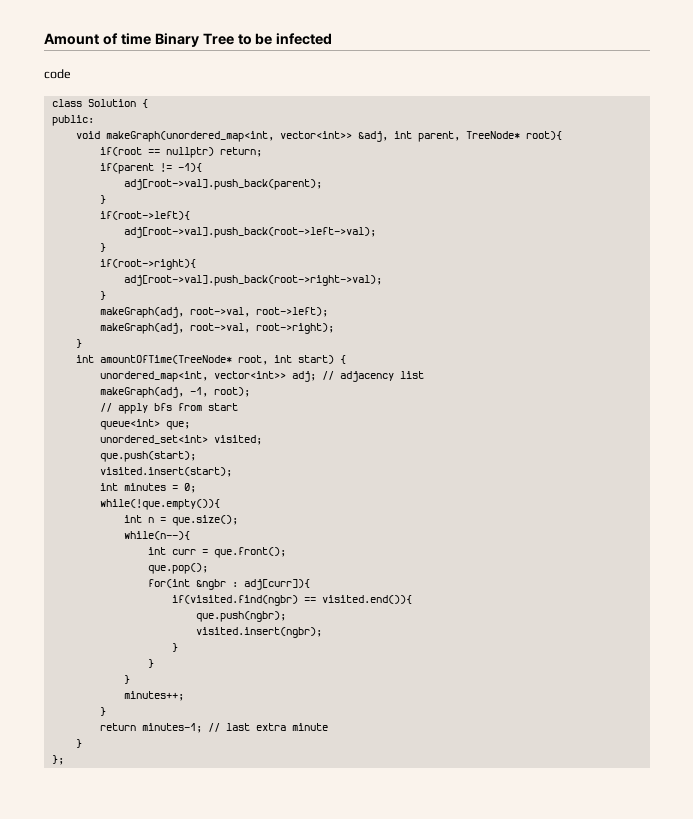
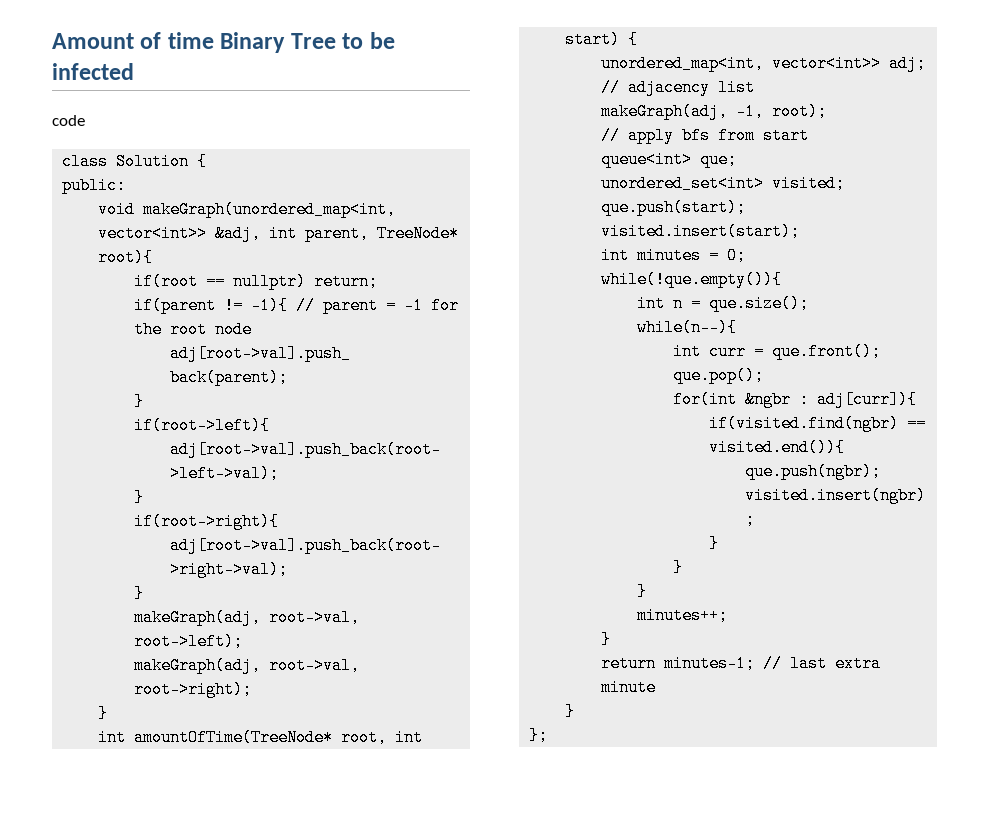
(202, 167) none -> [296,297,460,314] [134,321,253,338] // parent = -1 for the root node

